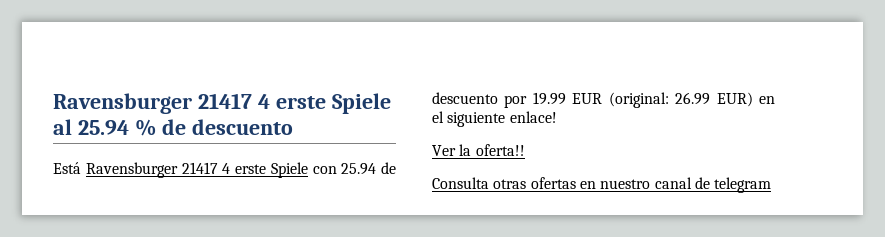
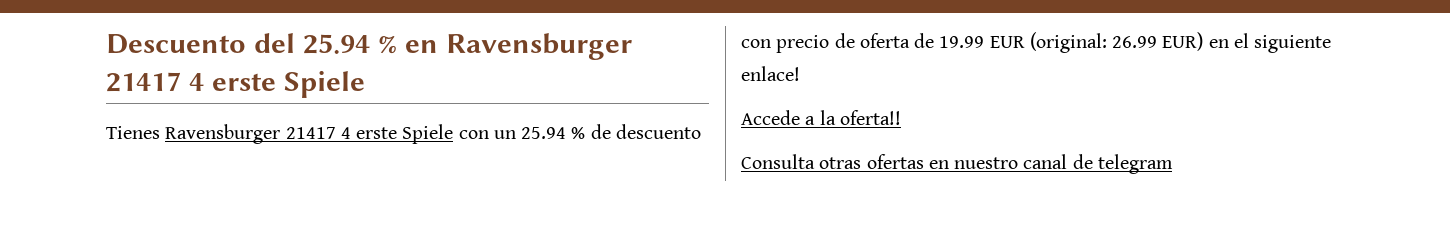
[53,93,391,114] [53,119,293,136] [53,162,81,174] Ravensburger 21417 4 erste Spiele al 25.94 % de descuento // Está -> [106,33,632,60] [106,70,365,98] [106,126,160,139] Descuento del 25.94 % en Ravensburger 21417 4 erste Spiele // Tienes
[341,162,396,175] [432,92,528,108] 25.94 de descuento por -> [493,124,701,139] [741,33,935,53] un 25.94 % de descuento con precio de oferta de
[432,145,456,156] Ver -> [741,110,816,125] Accede a

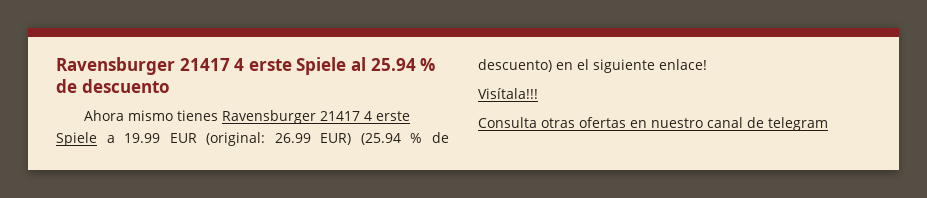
[106,33,632,60] [106,70,365,98] [106,124,701,144] [741,33,935,53] Descuento del 25.94 % en Ravensburger 21417 4 erste Spiele // Tienes Ravensburger 21417 4 erste Spiele con un 25.94 % de descuento con precio de oferta de -> [56,57,436,75] [56,79,170,93] [84,110,411,124] [56,132,115,146] Ravensburger 21417 4 erste Spiele al 25.94 % de descuento // Ahora mismo tienes Ravensburger 21417 4 erste Spiele a
(1204, 41) none -> [360,132,449,145] [478,59,552,72] (25.94 % de descuento)
[741,110,901,125] Accede a la oferta!! -> [478,88,538,99] Visítala!!!

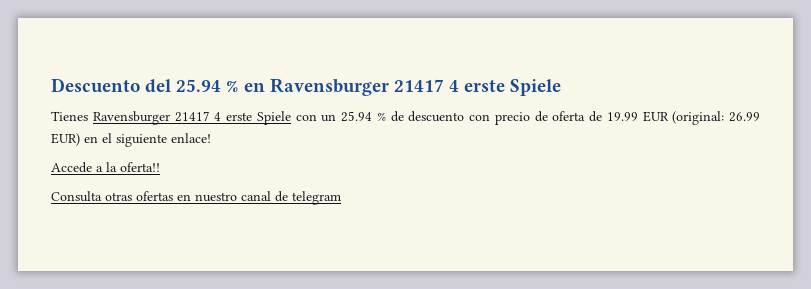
[56,57,436,75] [56,79,170,93] [84,110,411,124] [56,132,115,146] Ravensburger 21417 4 erste Spiele al 25.94 % de descuento // Ahora mismo tienes Ravensburger 21417 4 erste Spiele a -> [51,78,562,96] [51,111,602,125] Descuento del 25.94 % en Ravensburger 21417 4 erste Spiele // Tienes Ravensburger 21417 4 erste Spiele con un 25.94 % de descuento con precio de oferta de
[360,132,449,145] [478,59,552,72] (25.94 % de descuento) -> (80, 139) none
[478,88,538,99] Visítala!!! -> [51,162,160,173] Accede a la oferta!!

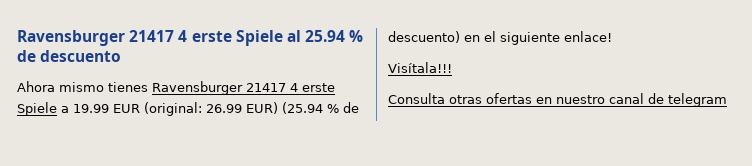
[51,78,562,96] [51,111,602,125] Descuento del 25.94 % en Ravensburger 21417 4 erste Spiele // Tienes Ravensburger 21417 4 erste Spiele con un 25.94 % de descuento con precio de oferta de -> [17,30,364,46] [17,50,122,62] [17,81,335,95] [17,102,69,116] Ravensburger 21417 4 erste Spiele al 25.94 % de descuento // Ahora mismo tienes Ravensburger 21417 4 erste Spiele a
(80, 139) none -> [282,102,359,114] [388,31,460,43] (25.94 % de descuento)
[51,162,160,173] Accede a la oferta!! -> [388,62,452,73] Visítala!!!

